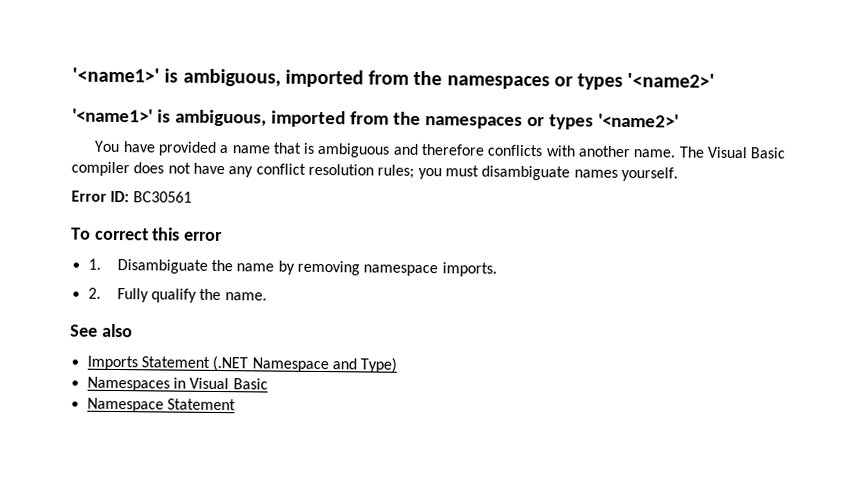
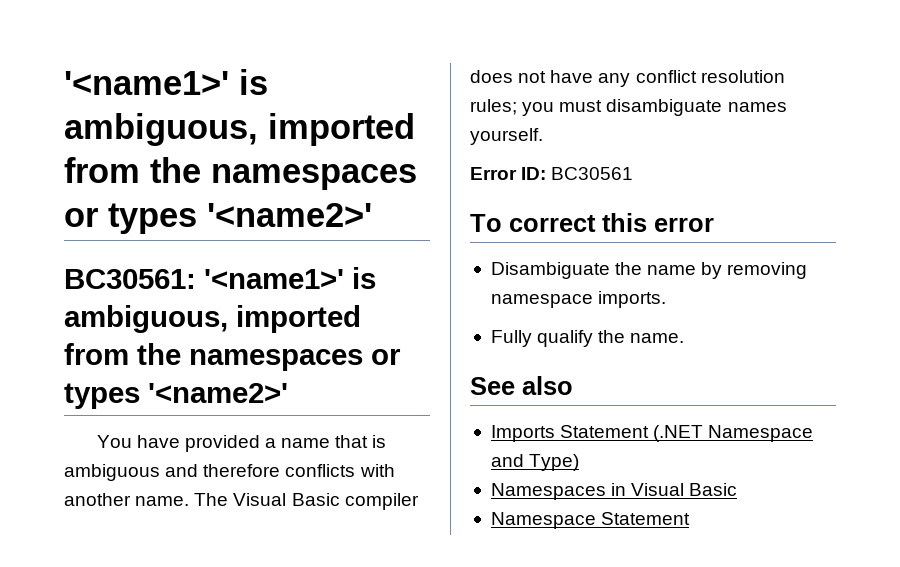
(716, 80) none -> [64,269,196,289] BC30561:
[87,258,101,270] 1. -> (714, 225) none
[87,287,101,299] 2. -> (667, 299) none

